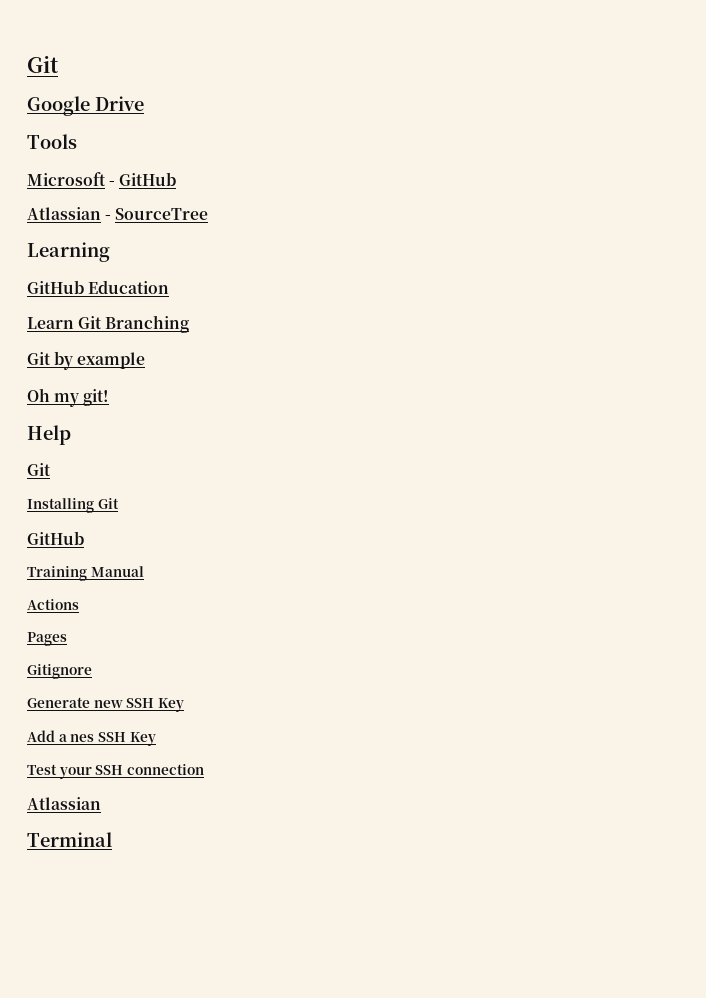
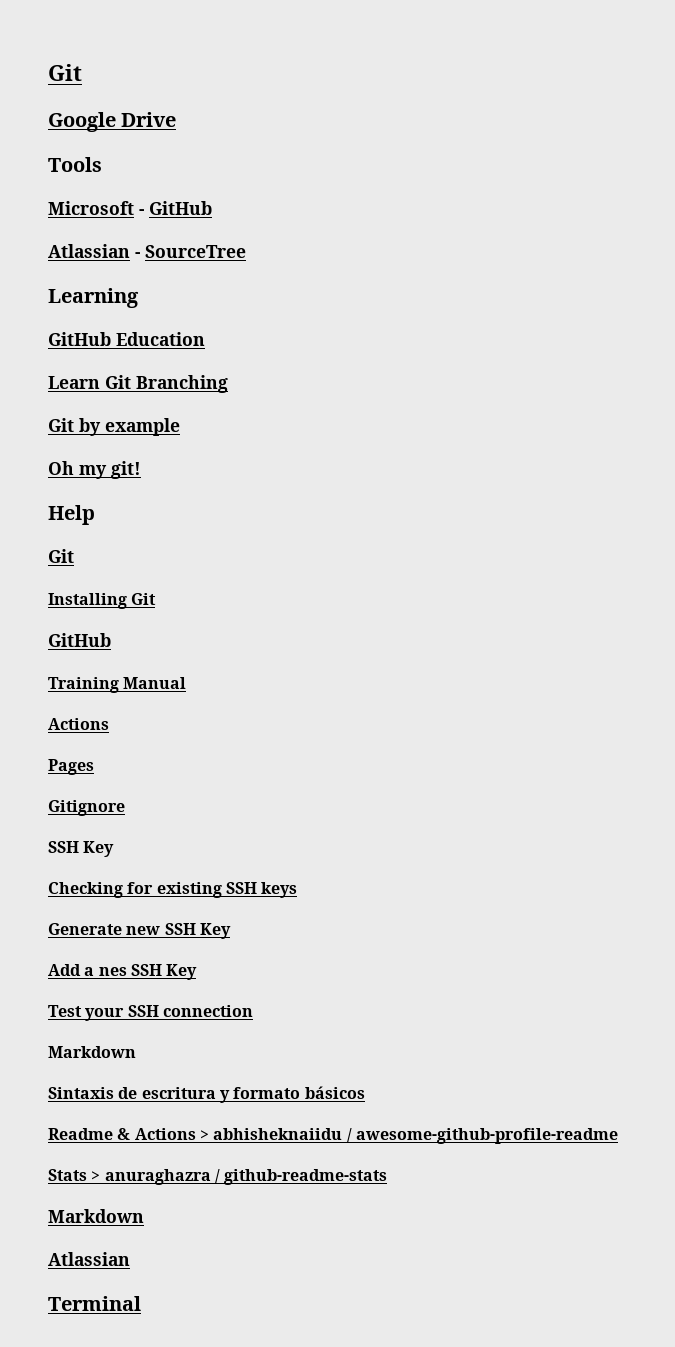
(92, 671) none -> [48,841,115,857] [48,882,298,898] // SSH Key // Checking for existing SSH keys
(204, 769) none -> [48,1046,136,1058] [48,1086,365,1103] [48,1128,618,1144] [48,1169,388,1185] [48,1209,144,1223] // Markdown // Sintaxis de escritura y formato básicos // Readme & Actions > abhisheknaiidu / awesome-github-profile-readme // Stats > anuraghazra / github-readme-stats // Markdown

